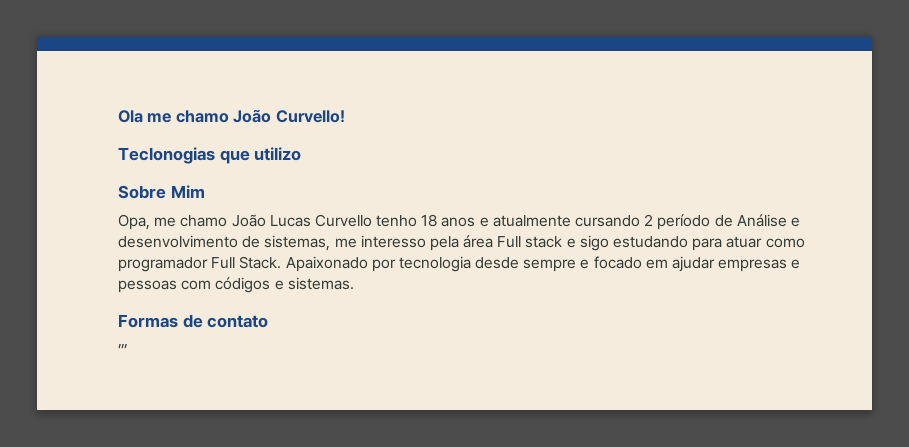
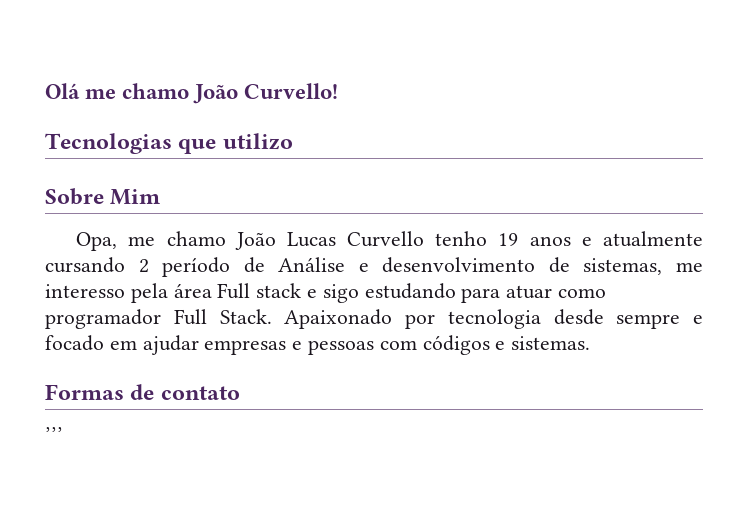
[118,110,143,123] Ola -> [45,83,80,99] Olá
[118,147,215,164] Teclonogias -> [45,133,172,154] Tecnologias
[421,214,438,227] 18 -> [498,233,519,246] 19

